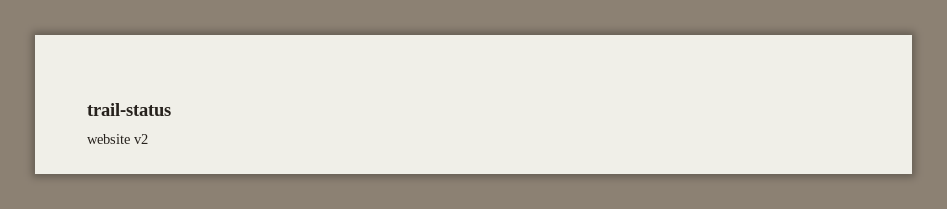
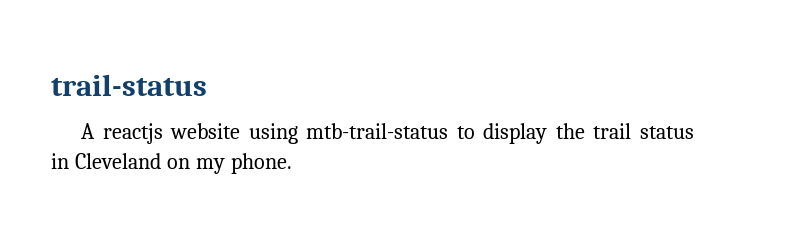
[87,134,148,144] website v2 -> [81,123,694,144] [51,153,292,174] A reactjs website using mtb-trail-status to display the trail status in Cleveland on my phone.

